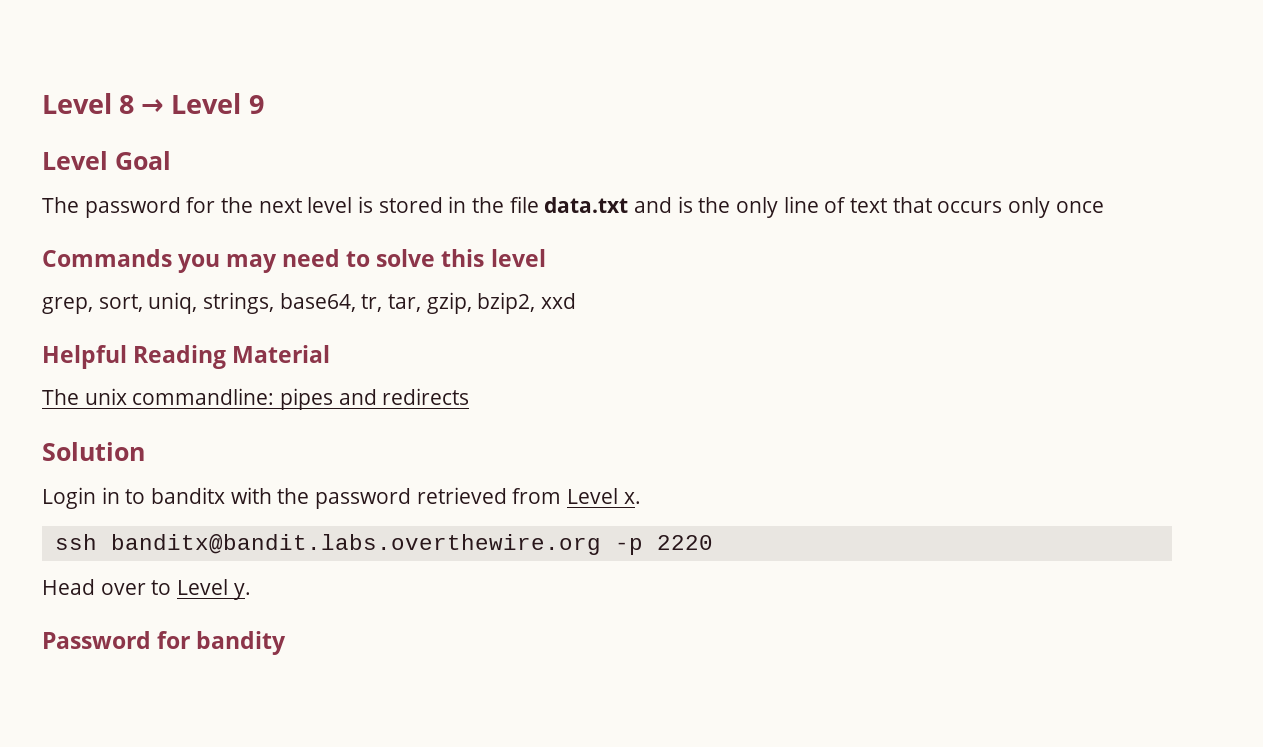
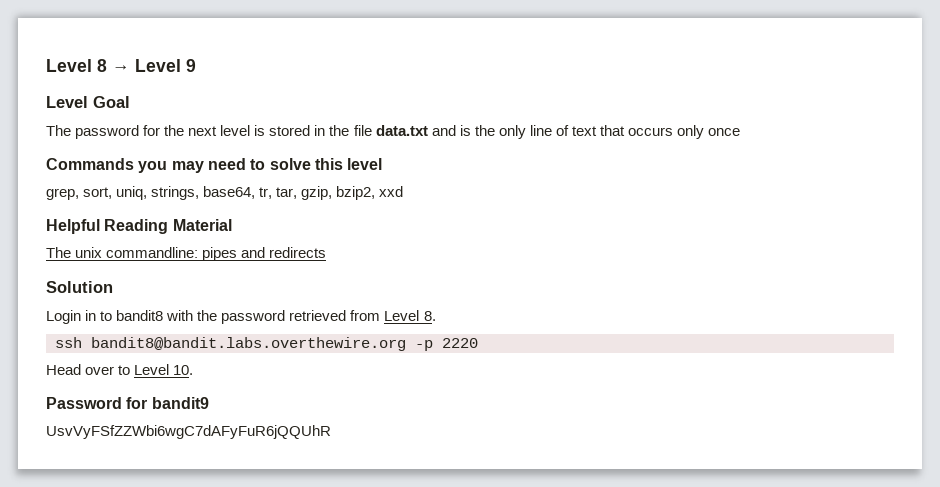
[151,487,226,504] banditx -> [116,310,164,321] bandit8
[623,492,641,504] x. -> [423,311,436,321] 8.
[110,534,601,555] banditx@bandit.labs.overthewire.org -> [91,337,406,351] bandit8@bandit.labs.overthewire.org
[233,583,251,600] y. -> [173,365,194,375] 10.
[196,631,287,655] bandity -> [151,397,209,409] [46,425,331,439] bandit9 // UsvVyFSfZZWbi6wgC7dAFyFuR6jQQUhR

